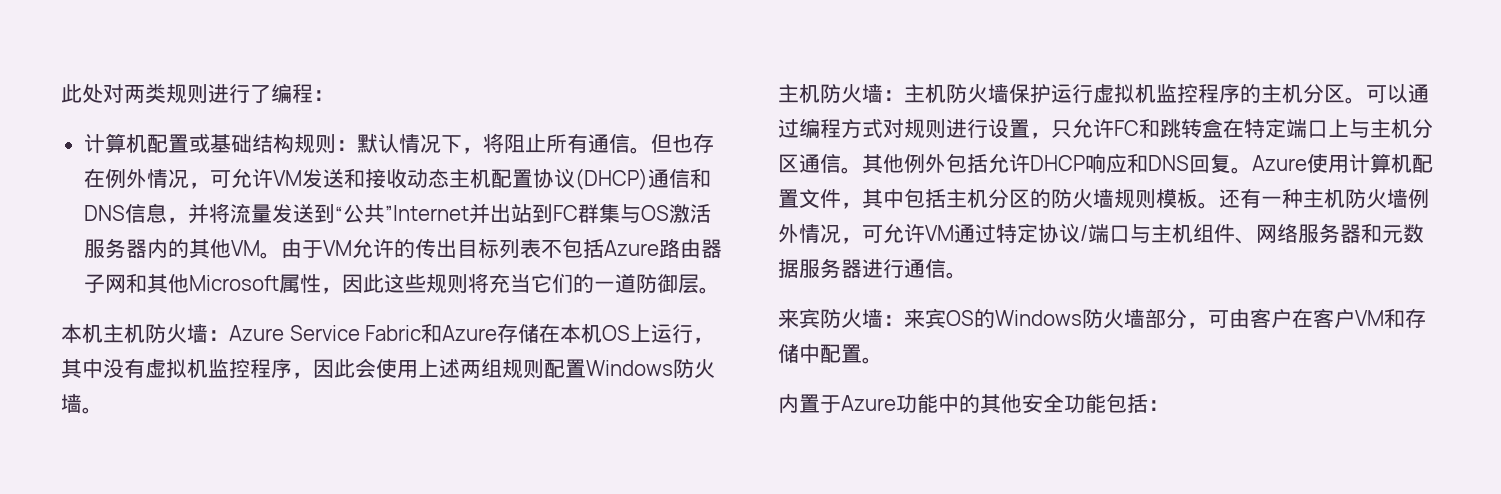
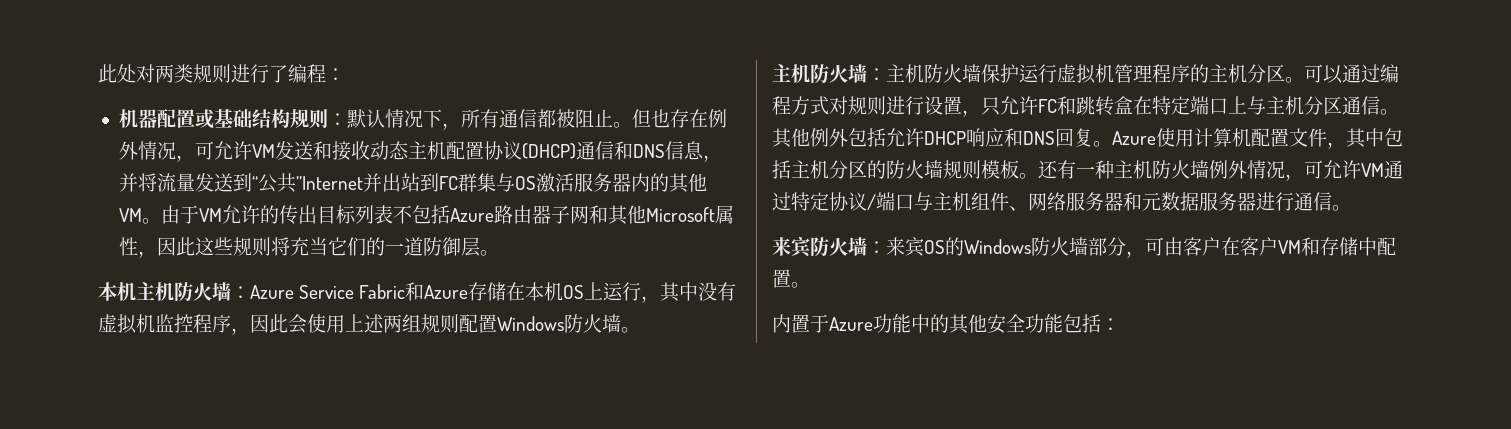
[83,133,147,154] 计算机 -> [118,109,157,128] 机器
[482,133,546,153] 将阻止 -> (461, 126) none
(630, 143) none -> [536,109,613,128] 都被阻止
[1156,84,1198,103] 监控 -> [1114,64,1152,83] 管理

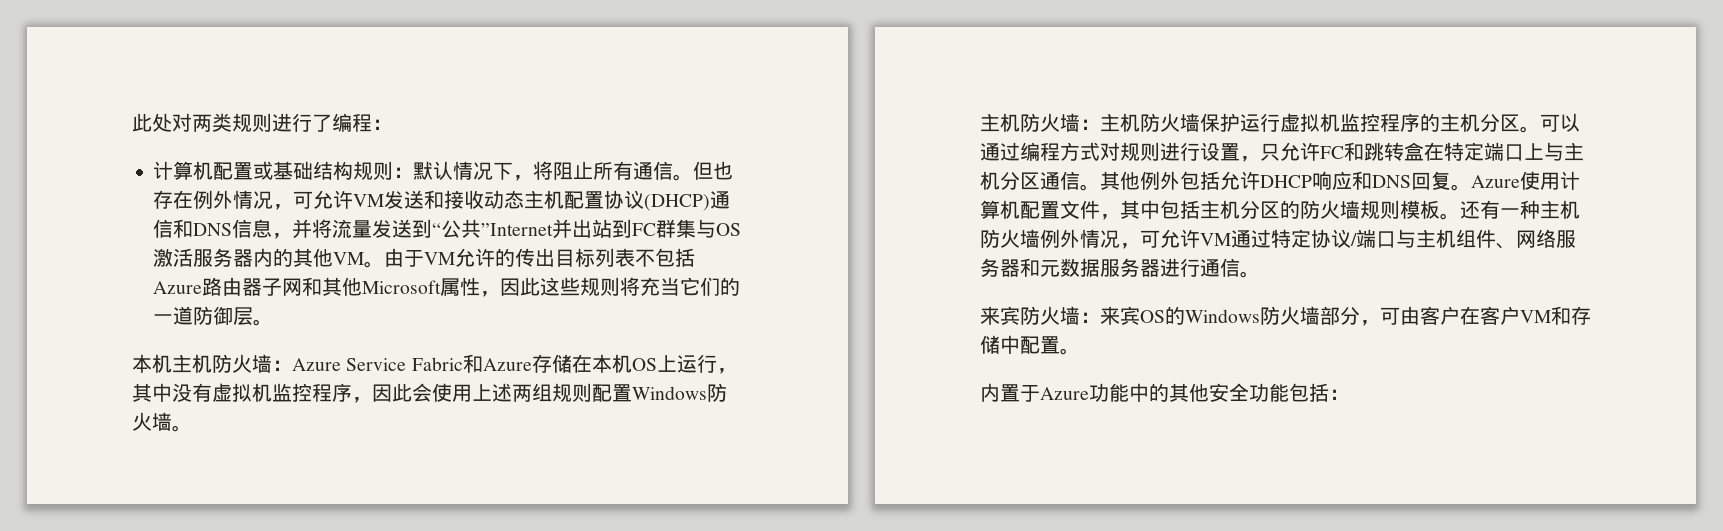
[118,109,157,128] 机器 -> [153,161,214,180] 计算机
(461, 126) none -> [533,161,594,180] 将阻止
[536,109,613,128] 都被阻止 -> (674, 170) none
[1114,64,1152,83] 管理 -> [1340,113,1380,132] 监控

